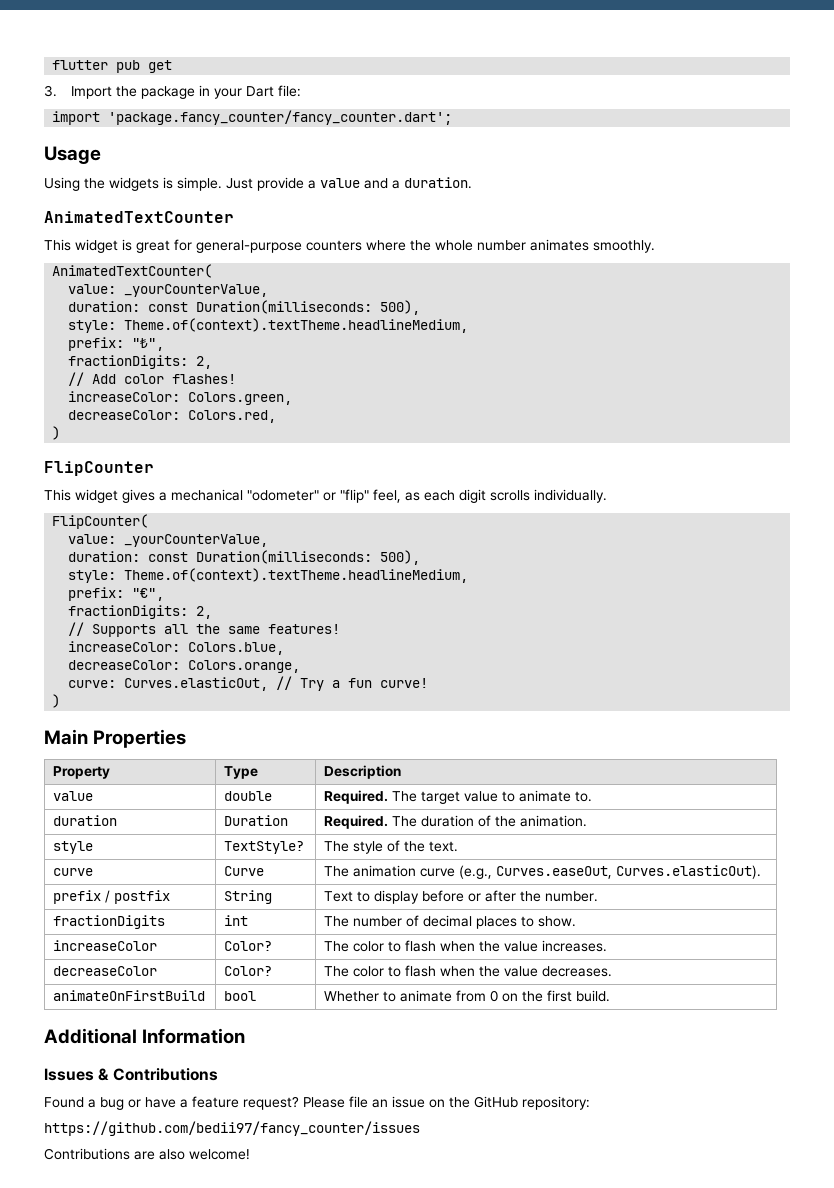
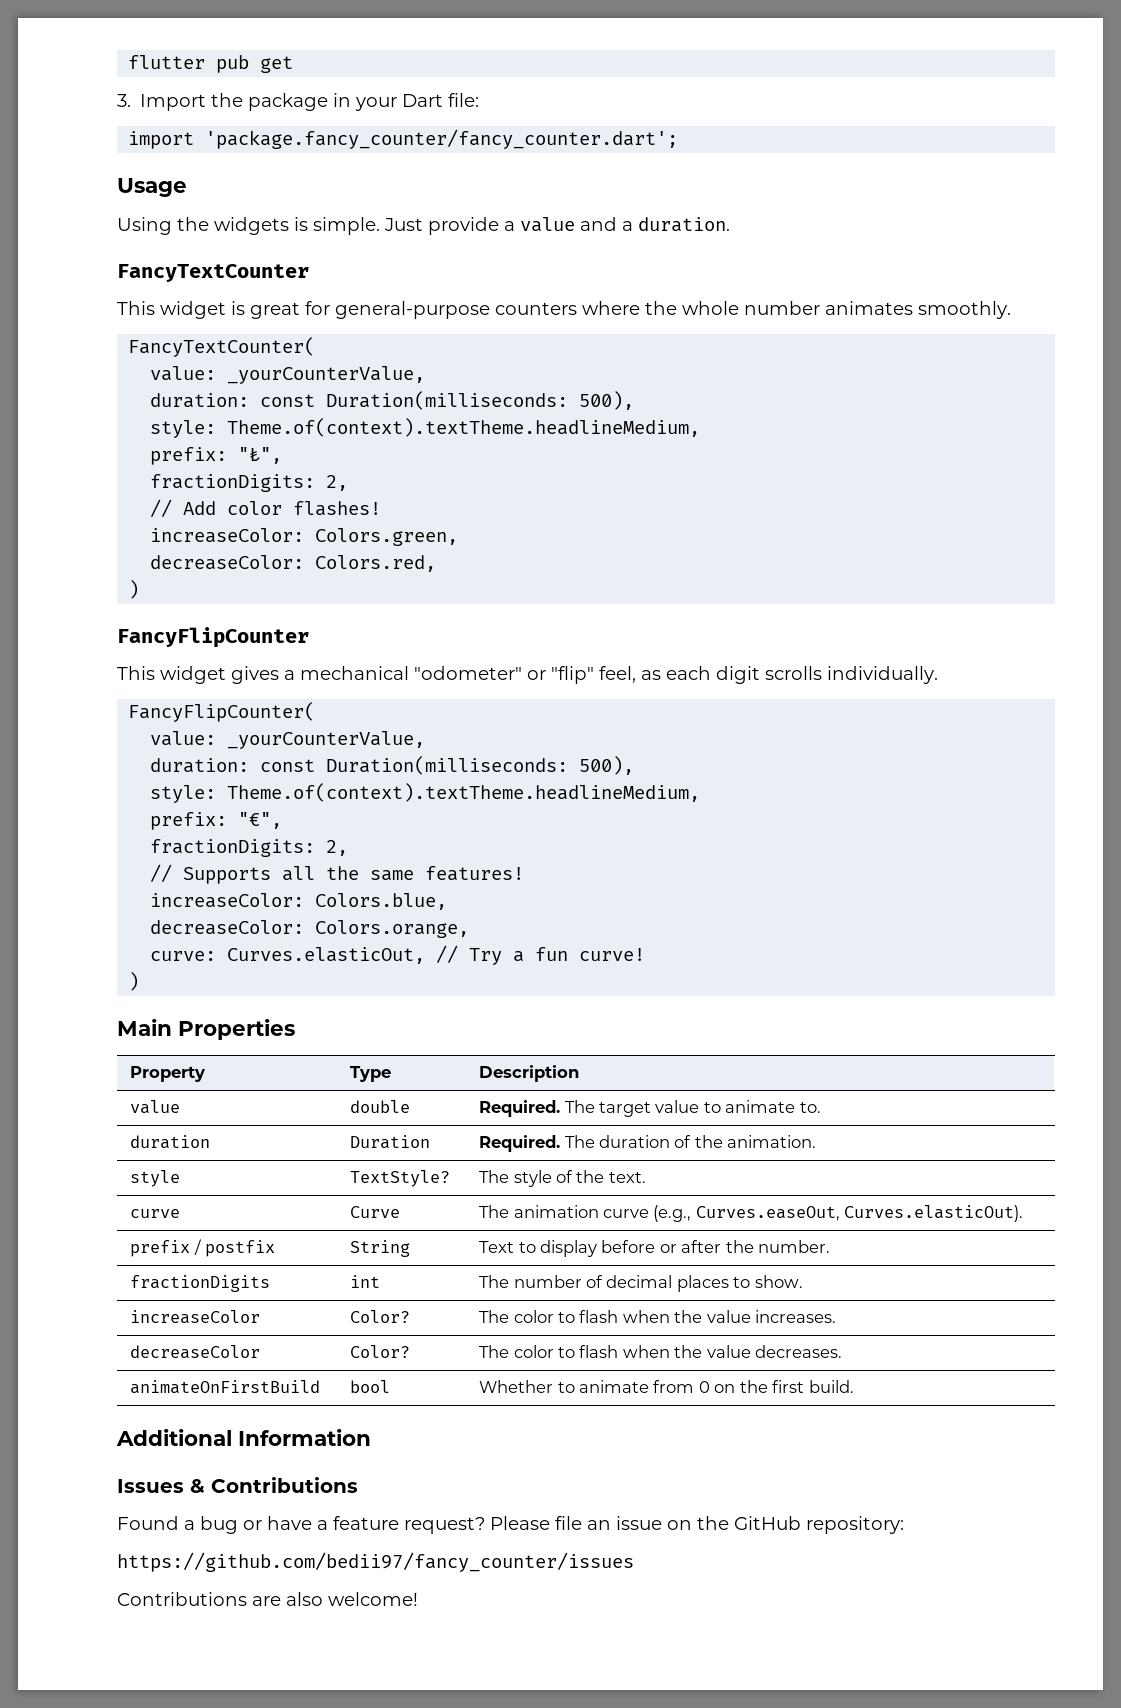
[44,211,234,223] AnimatedTextCounter -> [117,264,309,282] FancyTextCounter
[52,264,213,278] AnimatedTextCounter( -> [128,337,316,357] FancyTextCounter(
[44,461,154,476] FlipCounter -> [117,627,309,648] FancyFlipCounter
[52,514,149,529] FlipCounter( -> [128,702,316,722] FancyFlipCounter(

